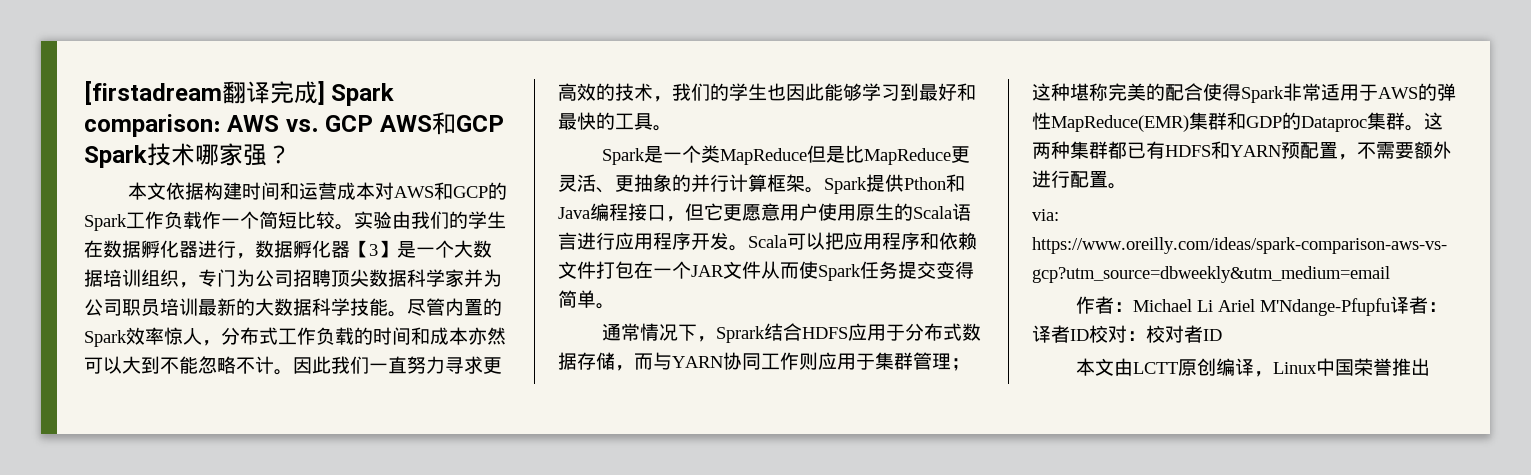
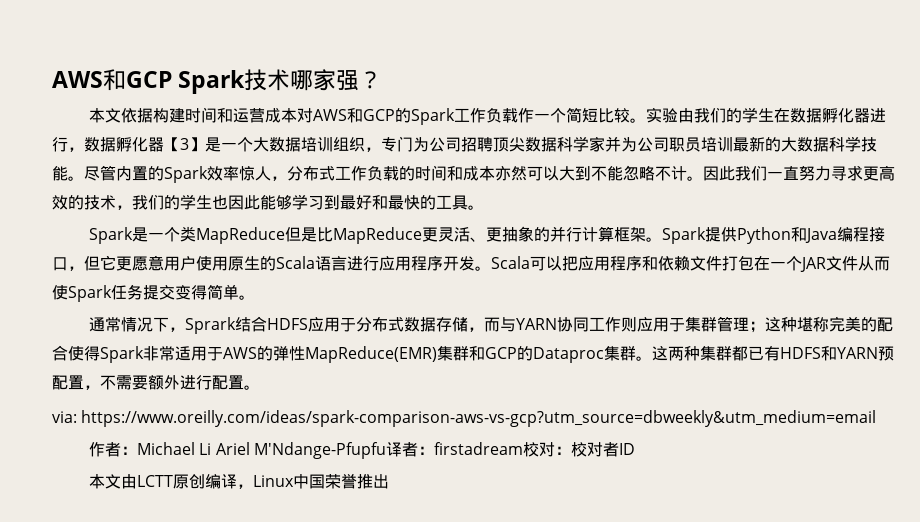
[84,81,395,106] [84,114,374,137] [firstadream翻译完成] Spark comparison: AWS vs. GCP -> (52, 79) none
[904,177,946,190] Pthon -> [736,227,791,244] Python
[1246,116,1282,128] GDP -> [485,347,517,359] GCP
[1032,325,1089,343] 译者ID -> [433,442,523,455] firstadream

